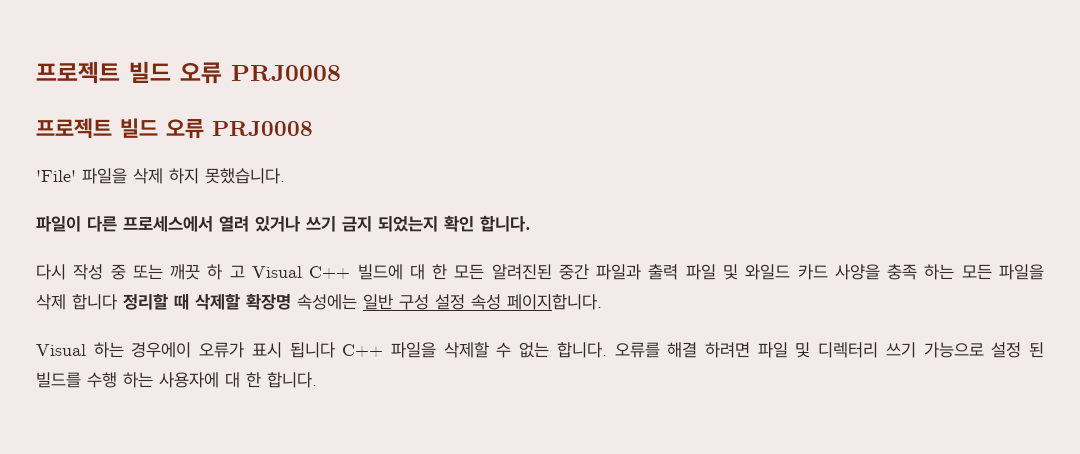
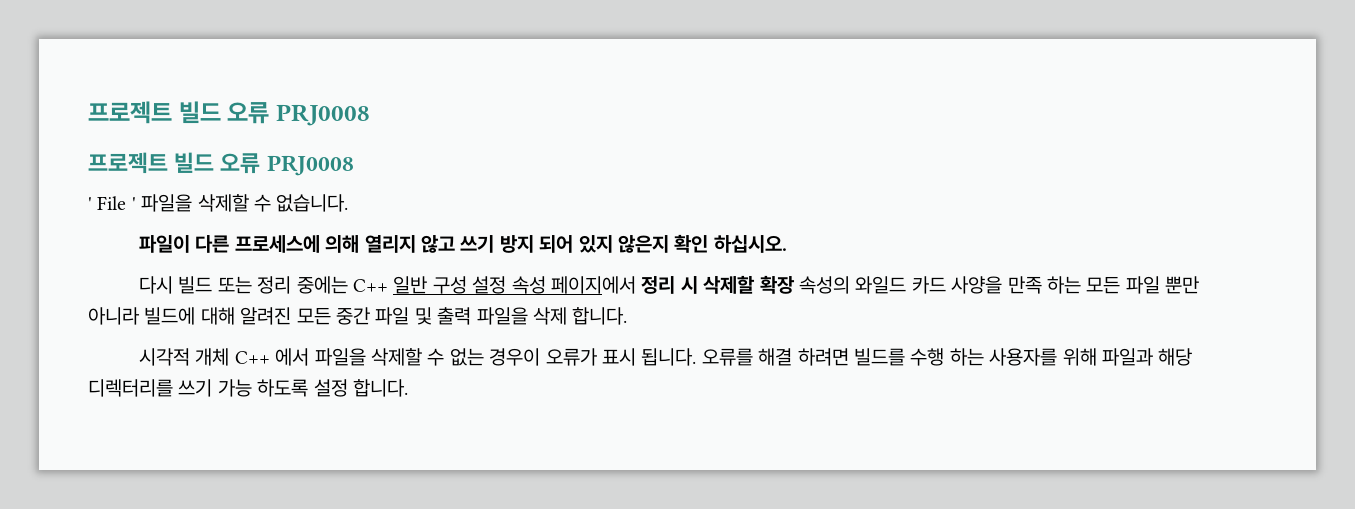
[36,168,285,184] [36,215,531,232] [36,264,1044,280] [36,293,602,310] [36,342,1044,358] [36,372,261,388] 'File' 파일을 삭제 하지 못했습니다. // 파일이 다른 프로세스에서 열려 있거나 쓰기 금지 되었는지 확인 합니다. // 다시 작성 중 또는 깨끗 하 고 Visual C++ 빌드에 대 한 모든 알려진된 중간 파일과 출력 파일 및 와일드 카드 사양을 충족 하는 모든 파일을 삭제 합니다 정리할 때 삭제할 확장명 속성에는 일반 구성 설정 속성 페이지합니다. // Visual 하는 경우에이 오류가 표시 됩니다 C++ 파일을 삭제할 수 없는 합니다. 오류를 해결 하려면 파일 및 디렉터리 쓰기 가능으로 설정 된 빌드를 수행 하는 사용자에 대 한 -> [88,194,349,212] [139,234,787,253] [139,275,1200,294] [88,307,628,325] [139,348,1193,366] [88,379,348,397] ' File ' 파일을 삭제할 수 없습니다. // 파일이 다른 프로세스에 의해 열리지 않고 쓰기 방지 되어 있지 않은지 확인 하십시오. // 다시 빌드 또는 정리 중에는 C++ 일반 구성 설정 속성 페이지에서 정리 시 삭제할 확장 속성의 와일드 카드 사양을 만족 하는 모든 파일 뿐만 아니라 빌드에 대해 알려진 모든 중간 파일 및 출력 파일을 삭제 합니다. // 시각적 개체 C++ 에서 파일을 삭제할 수 없는 경우이 오류가 표시 됩니다. 오류를 해결 하려면 빌드를 수행 하는 사용자를 위해 파일과 해당 디렉터리를 쓰기 가능 하도록 설정

